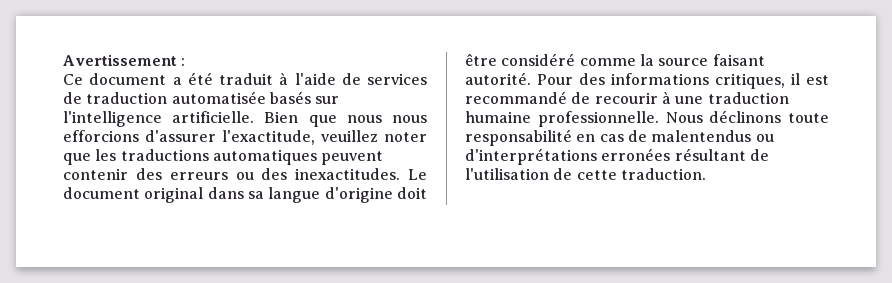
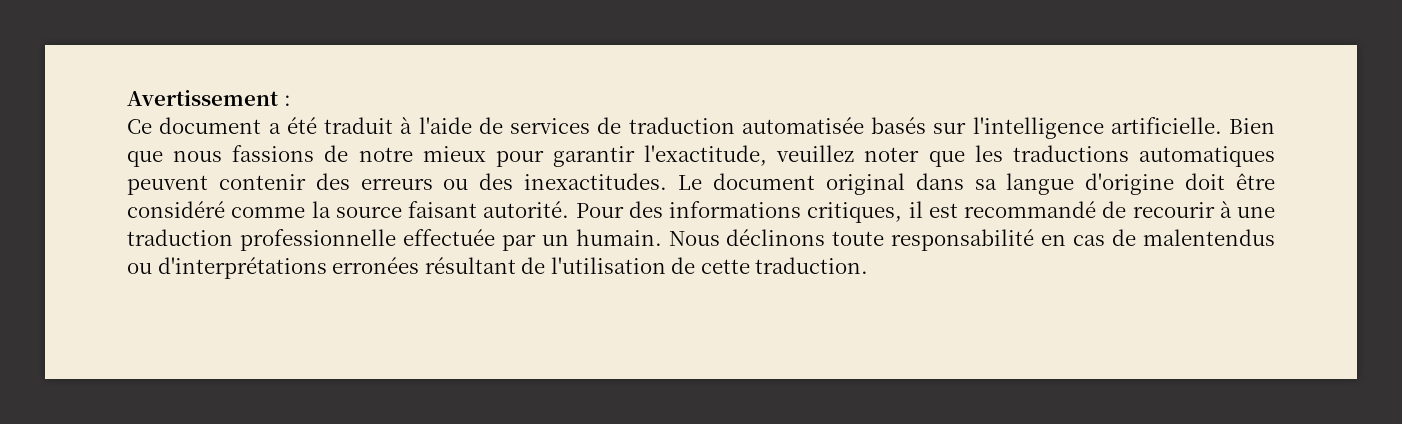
[391,115,427,123] [63,130,216,142] nous efforcions d'assurer -> [232,145,635,167] fassions de notre mieux pour garantir
[465,111,659,127] humaine professionnelle. -> [239,229,662,251] professionnelle effectuée par un humain.

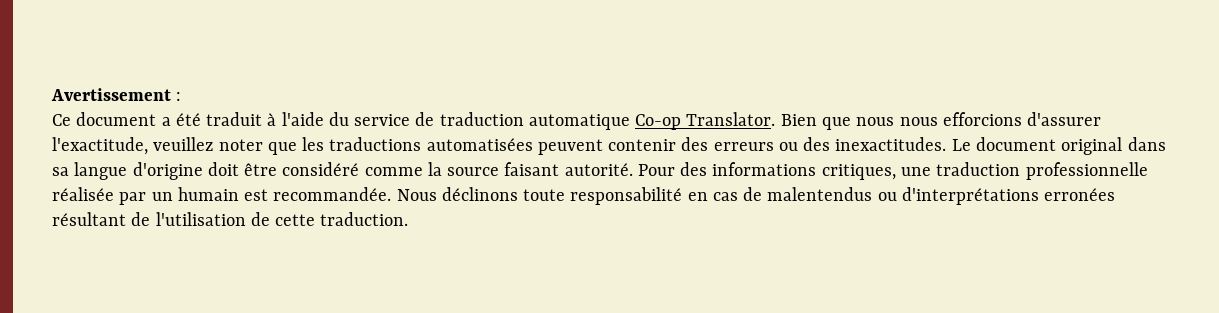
[478,117,1275,139] [127,145,635,167] de services de traduction automatisée basés sur l'intelligence artificielle. Bien que nous fassions de notre mieux pour garantir -> [328,112,1102,130] du service de traduction automatique Co-op Translator. Bien que nous nous efforcions d'assurer
[1139,146,1275,167] automatiques -> [426,138,533,151] automatisées
[908,201,1232,218] il est recommandé de recourir à -> (896, 172) none
[402,229,495,246] effectuée -> [52,187,114,201] réalisée
[575,229,662,246] humain. -> [177,187,392,201] humain est recommandée.

